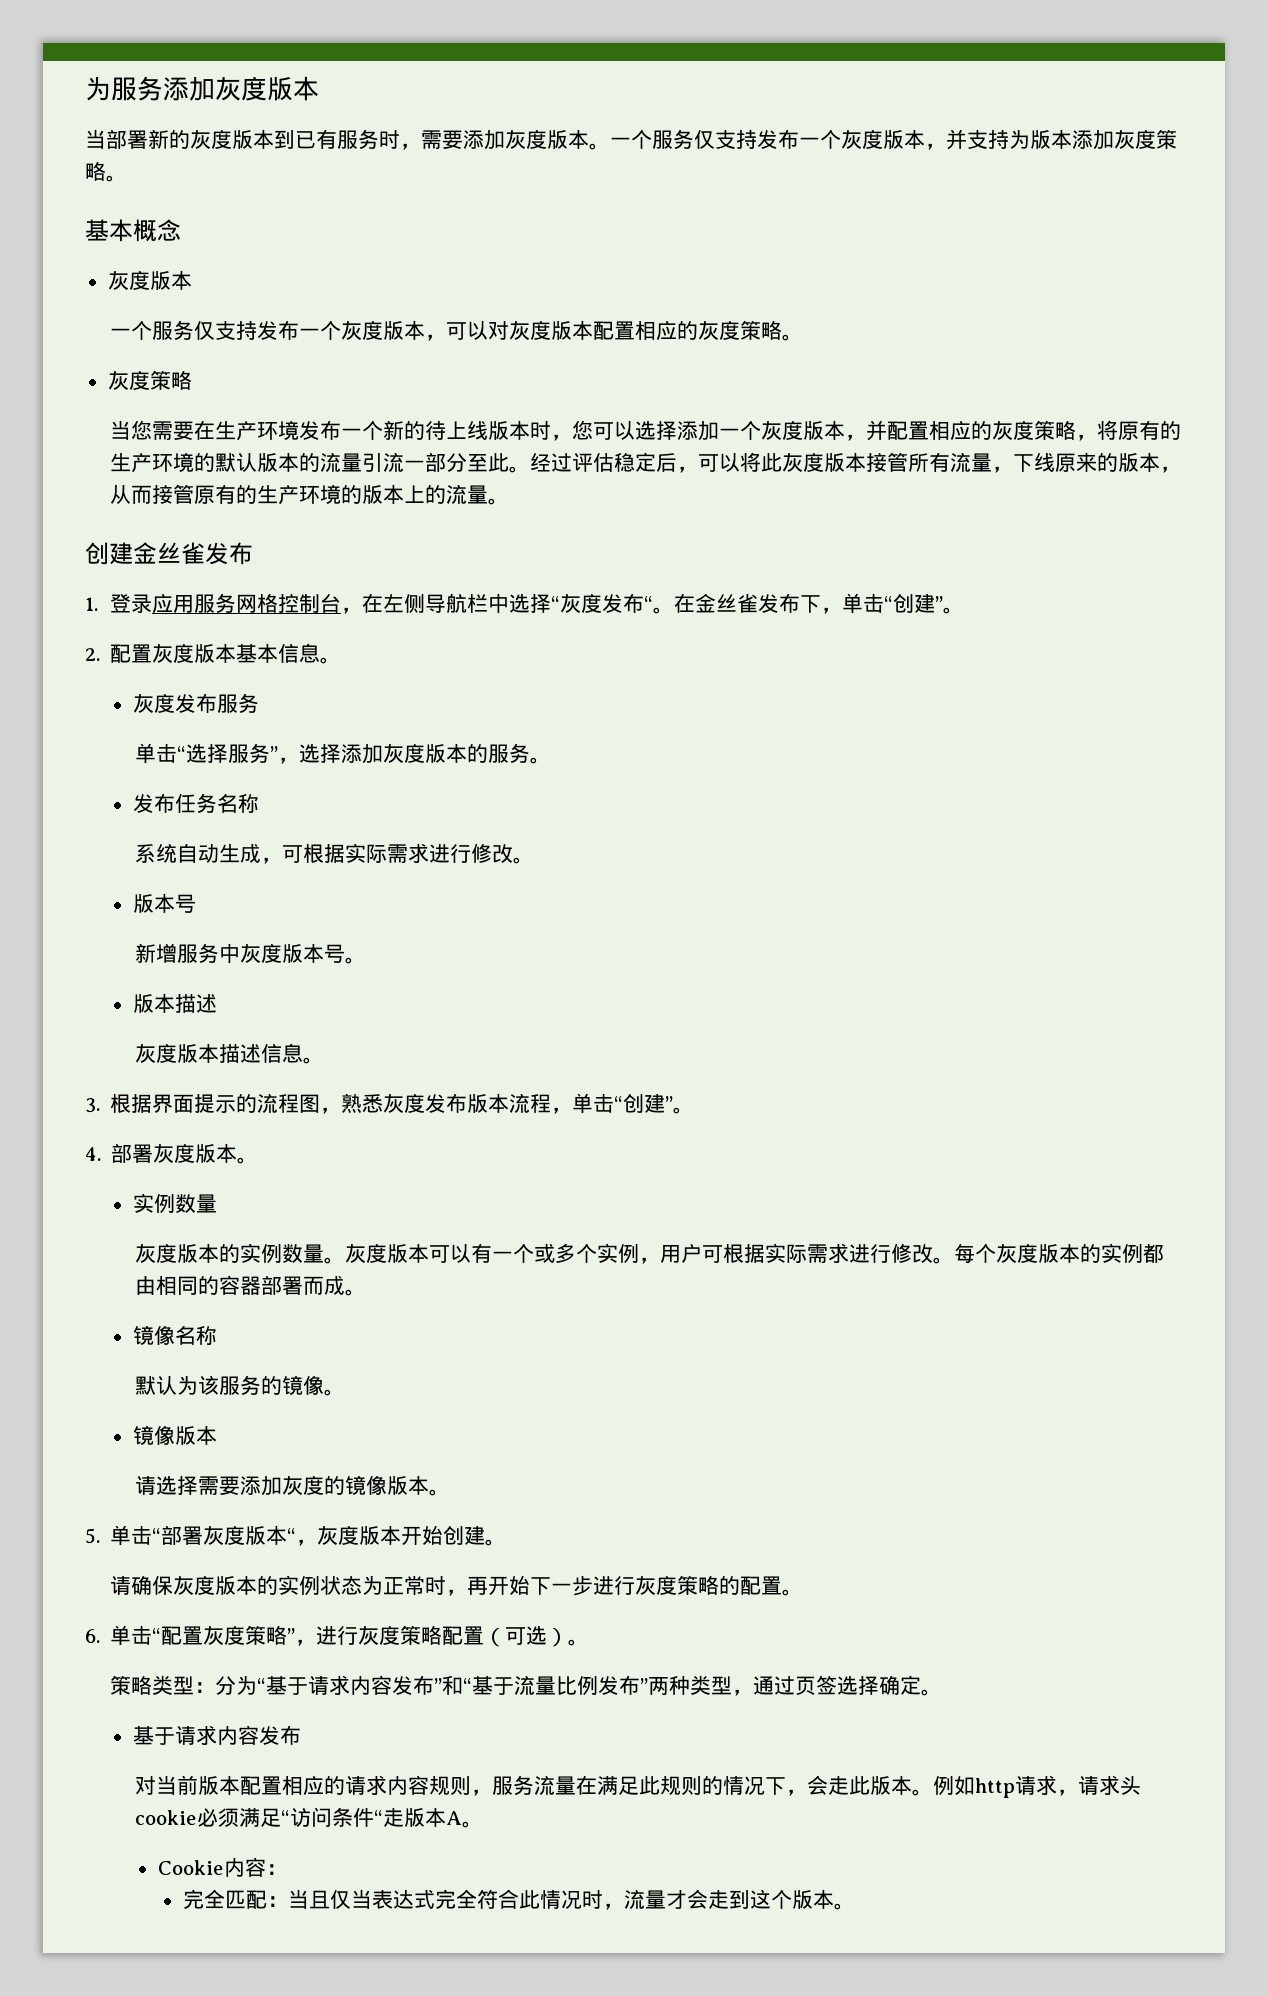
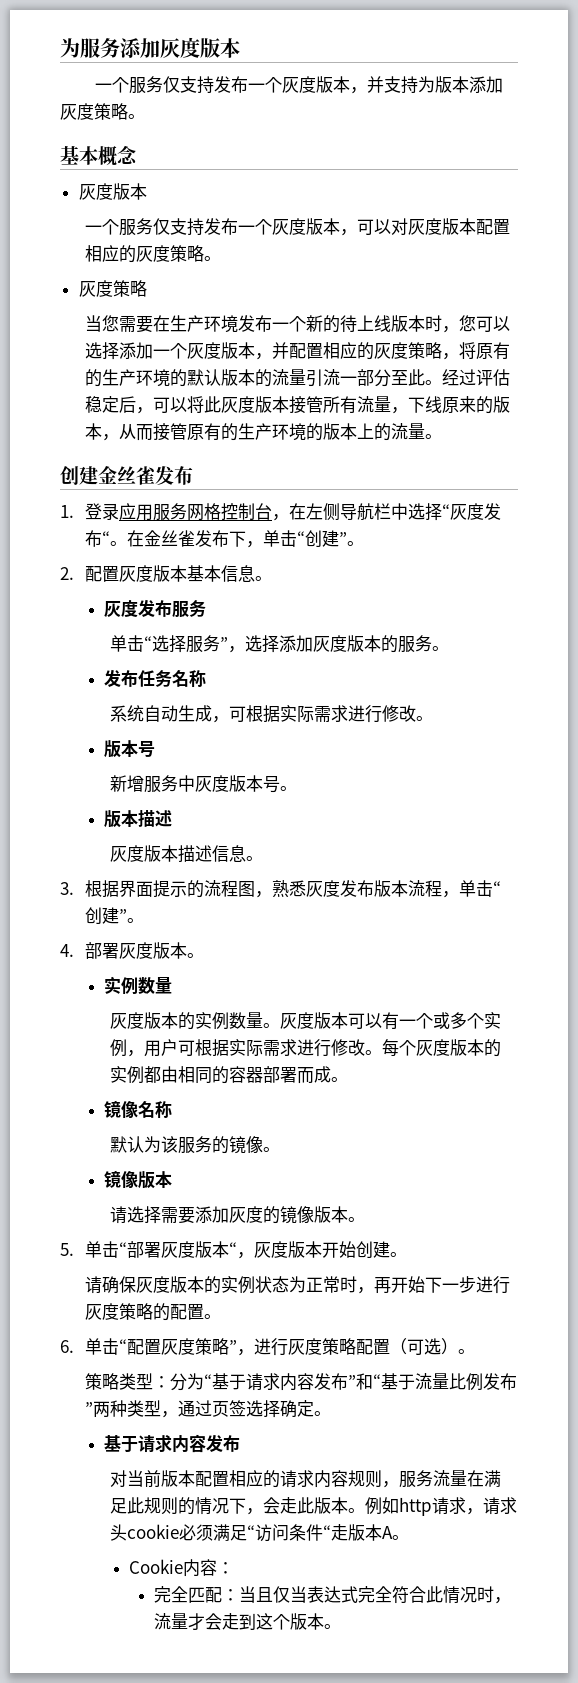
[85,129,610,150] 当部署新的灰度版本到已有服务时，需要添加灰度版本。 -> (240, 48) none

